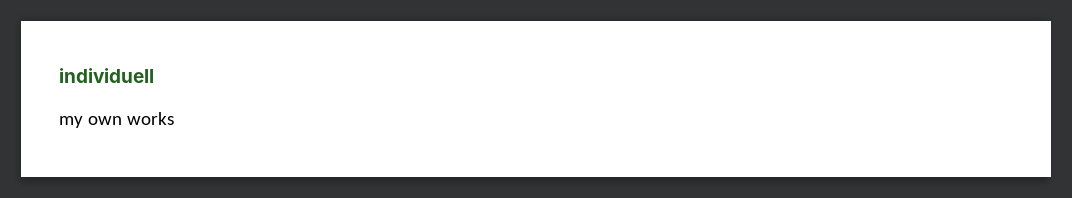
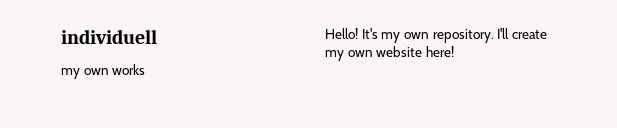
(174, 118) none -> [325,28,547,43] [325,46,454,61] // Hello! It's my own repository. I'll create my own website here!

